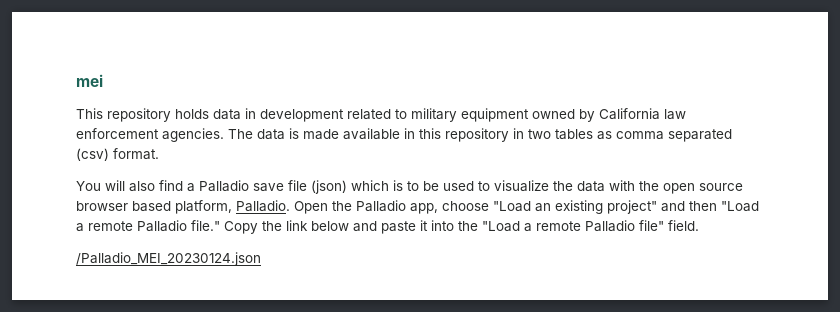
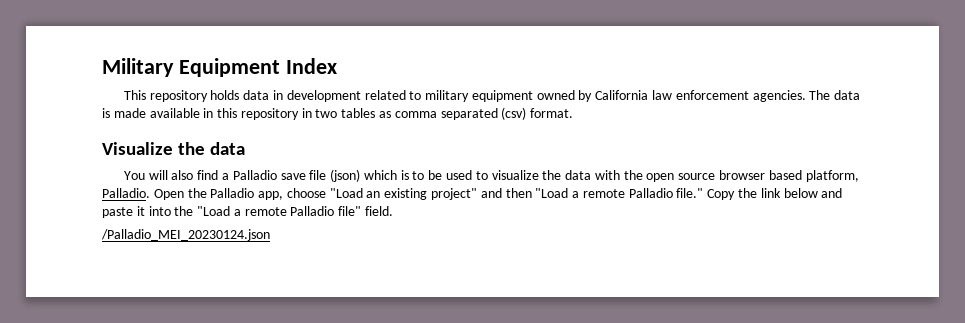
[76,74,103,87] mei -> [102,58,337,77] Military Equipment Index
(159, 154) none -> [102,142,246,155] // Visualize the data

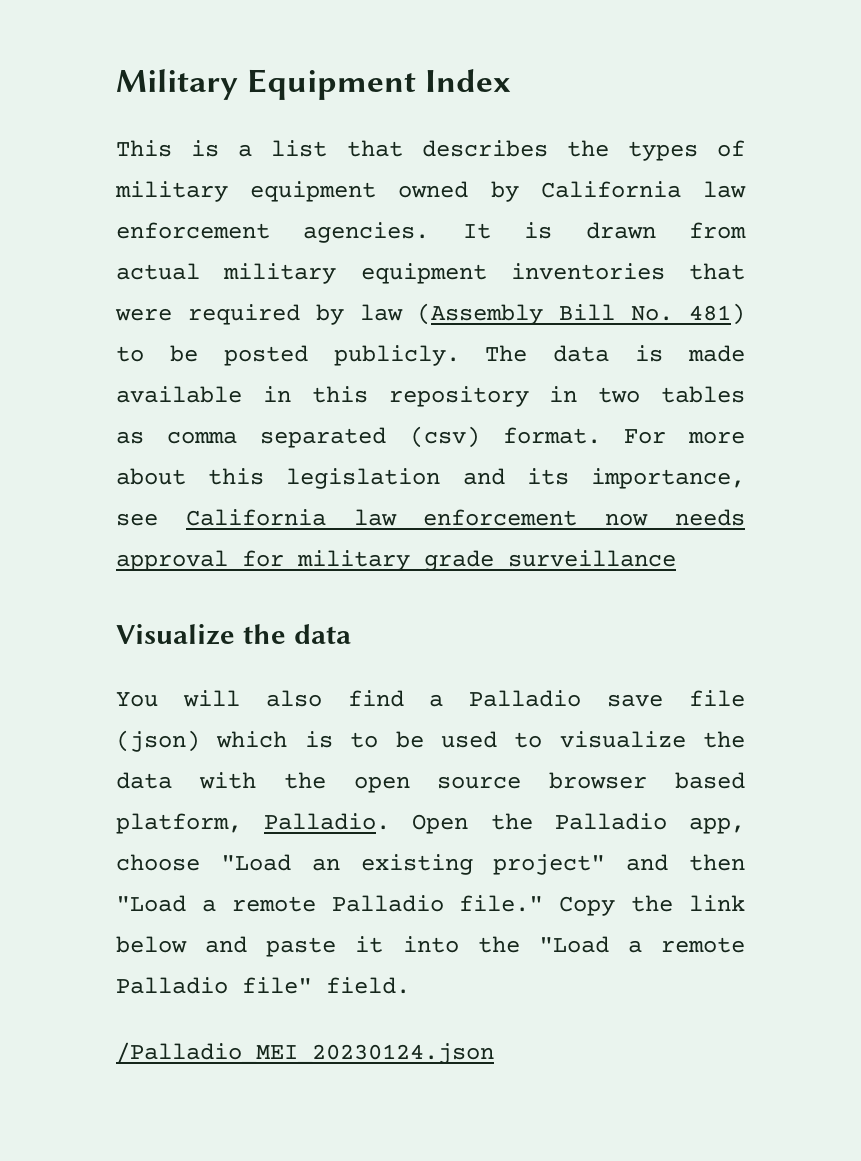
[149,90,422,102] repository holds data in development related to -> [191,140,745,161] is a list that describes the types of
(806, 96) none -> [462,222,746,239] [116,263,745,284] [115,303,745,325] [116,345,460,366] It is drawn from actual military equipment inventories that were required by law (Assembly Bill No. 481) to be posted publicly.
(574, 113) none -> [623,429,745,444] [116,468,745,489] [116,509,745,526] [116,550,676,571] For more about this legislation and its importance, see California law enforcement now needs approval for military grade surveillance

